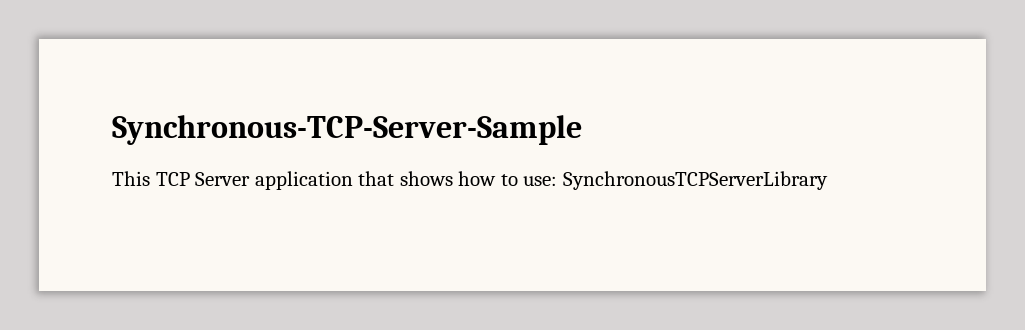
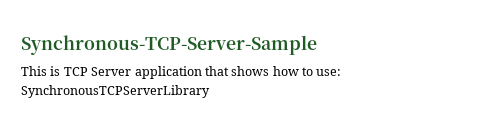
(150, 178) none -> [50,66,61,76] is

